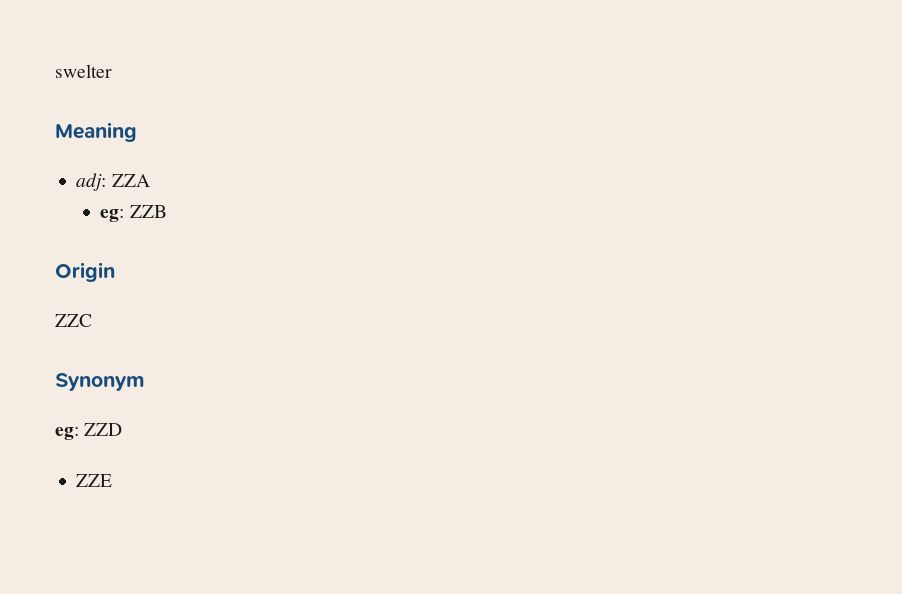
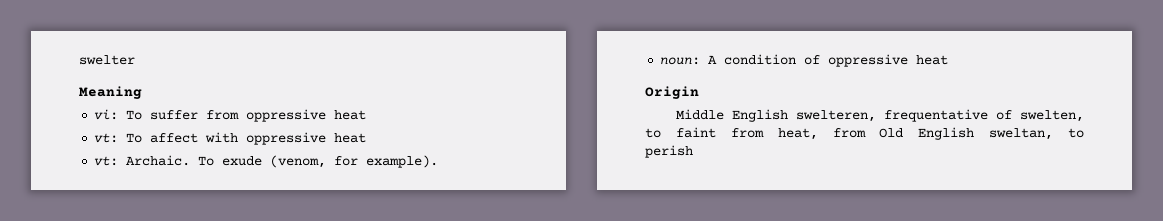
[76,173,150,191] [100,205,167,222] [55,262,115,282] [55,314,92,327] [55,373,145,391] [55,423,123,440] [76,474,113,487] adj: ZZA // eg: ZZB // Origin // ZZC // Synonym // eg: ZZD // ZZE -> [94,109,367,122] [94,132,367,145] [94,155,439,168] [660,54,949,67] [645,86,699,99] [675,109,1084,122] [645,127,1084,140] [645,145,693,158] vi: To suffer from oppressive heat // vt: To affect with oppressive heat // vt: Archaic. To exude (venom, for example). // noun: A condition of oppressive heat // Origin // Middle English swelteren, frequentative of swelten, to faint from heat, from Old English sweltan, to perish

